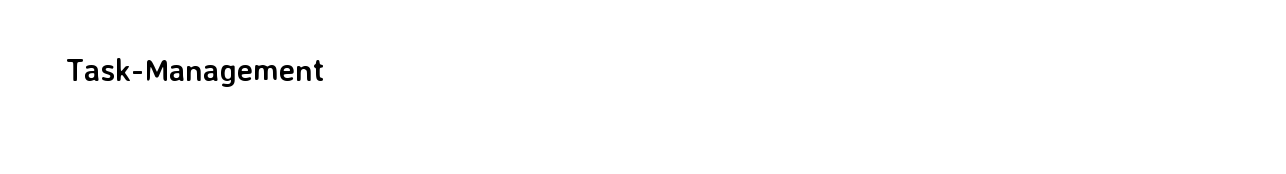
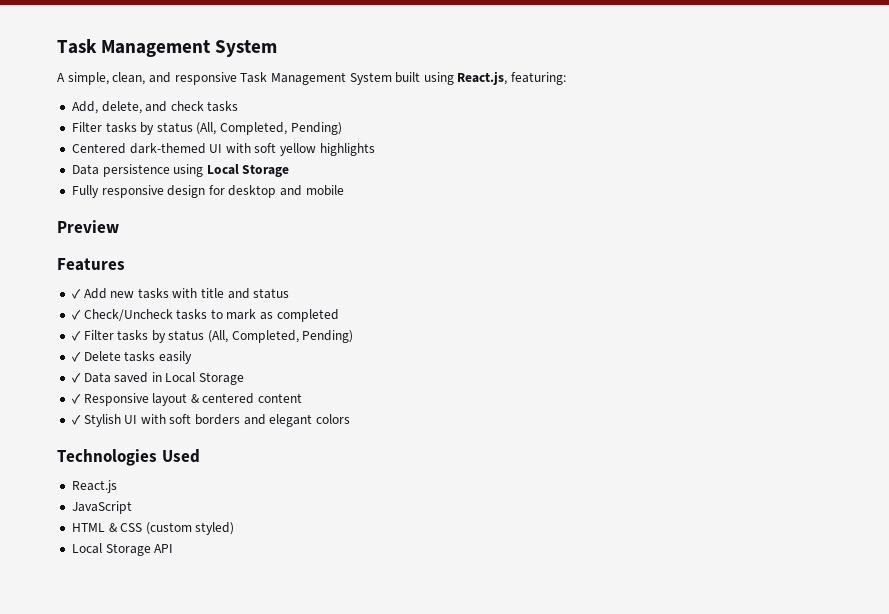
[66,58,324,87] Task-Management -> [57,39,278,57] [57,71,567,85] [71,101,239,114] [71,122,342,135] [71,143,375,156] [71,164,290,177] [71,185,344,198] [57,220,119,233] [57,258,125,271] [71,288,290,299] [71,309,339,322] [71,330,354,343] [71,351,192,364] [71,372,245,385] [71,393,303,406] [71,414,351,427] [57,449,200,466] [71,480,117,493] [71,501,132,514] [71,522,235,535] [71,543,174,556] Task Management System // A simple, clean, and responsive Task Management System built using React.js, featuring: // Add, delete, and check tasks // Filter tasks by status (All, Completed, Pending) // Centered dark-themed UI with soft yellow highlights // Data persistence using Local Storage // Fully responsive design for desktop and mobile // Preview // Features // ✓ Add new tasks with title and status // ✓ Check/Uncheck tasks to mark as completed // ✓ Filter tasks by status (All, Completed, Pending) // ✓ Delete tasks easily // ✓ Data saved in Local Storage // ✓ Responsive layout & centered content // ✓ Stylish UI with soft borders and elegant colors // Technologies Used // React.js // JavaScript // HTML & CSS (custom styled) // Local Storage API

